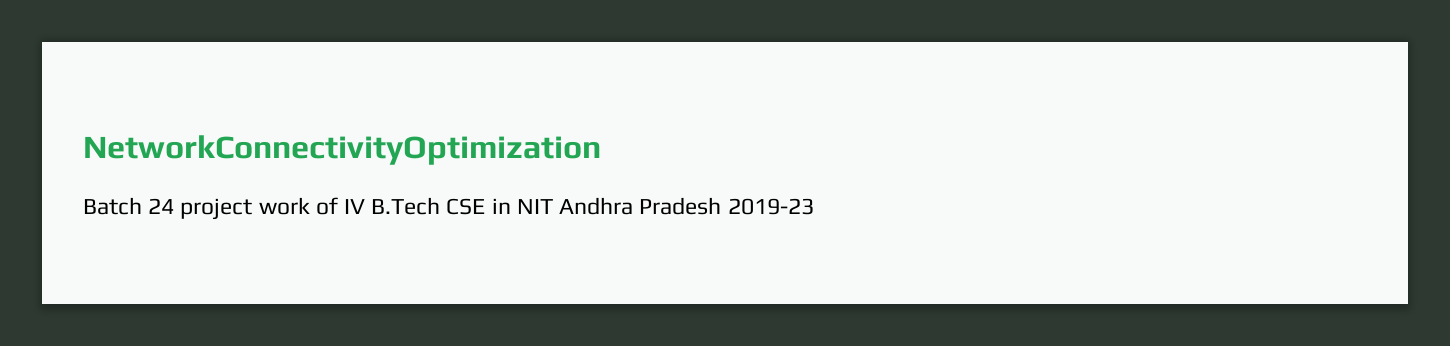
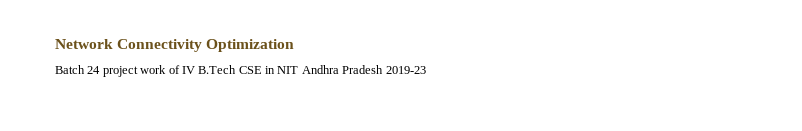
[83,135,601,165] NetworkConnectivityOptimization -> [55,39,295,52] Network Connectivity Optimization

